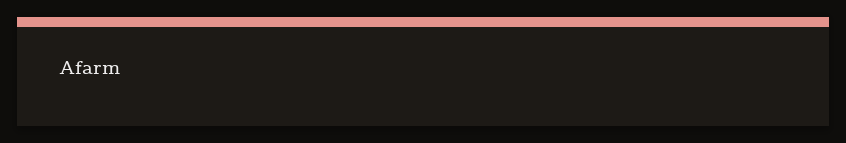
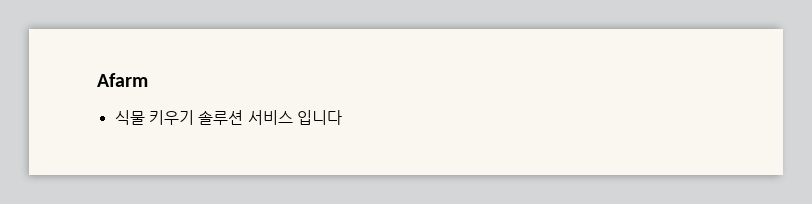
(120, 67) none -> [114,110,342,125] // 식물 키우기 솔루션 서비스 입니다

